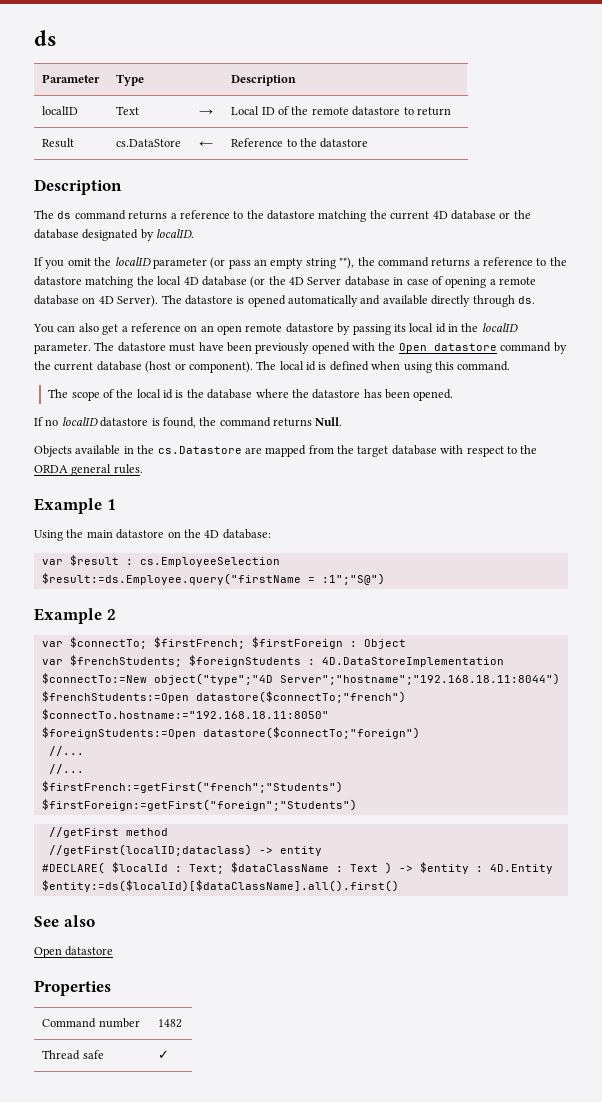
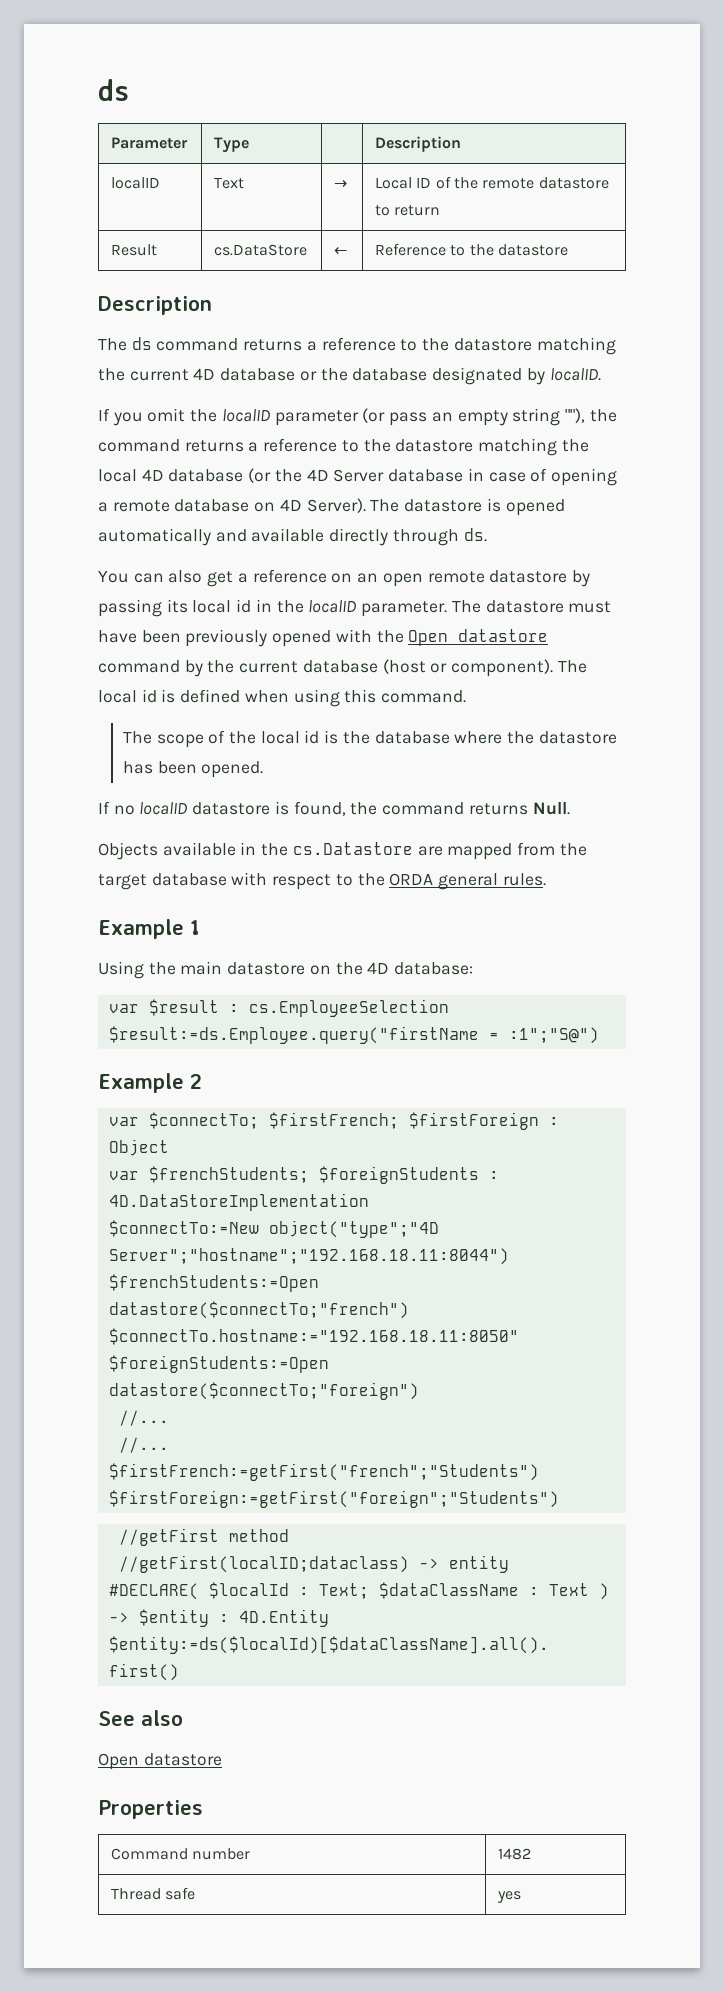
[158,1050,170,1059] ✓ -> [497,1891,522,1903] yes

